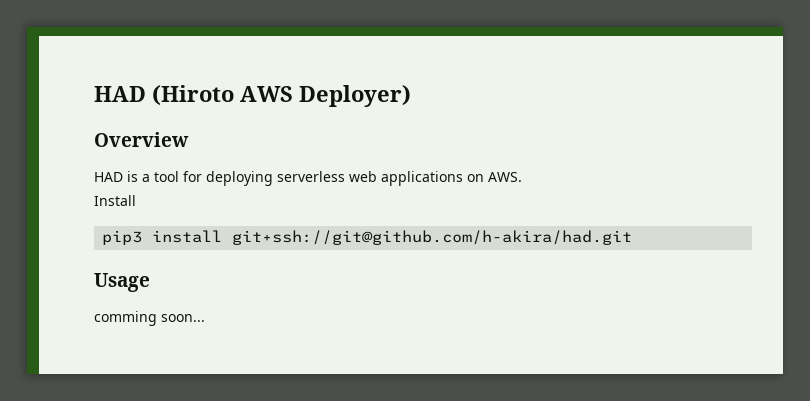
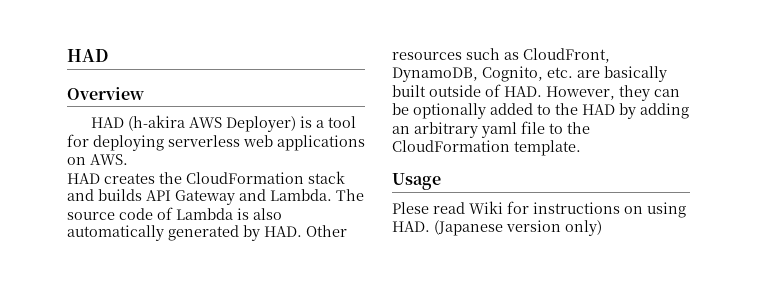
[94,85,411,107] HAD (Hiroto AWS Deployer) -> [67,49,108,62] HAD
(123, 177) none -> [128,115,297,132] (h-akira AWS Deployer)
[94,195,136,206] [102,230,633,245] [94,273,150,292] [94,311,205,326] Install // pip3 install git+ssh://git@github.com/h-akira/had.git // Usage // comming soon... -> [67,171,345,184] [67,189,364,205] [67,207,282,220] [67,225,347,241] [392,48,610,63] [392,66,667,82] [392,84,680,101] [392,103,689,119] [392,121,590,138] [392,140,581,156] [392,173,441,190] [392,201,686,218] [392,220,602,236] HAD creates the CloudFormation stack and builds API Gateway and Lambda. The source code of Lambda is also automatically generated by HAD. Other resources such as CloudFront, DynamoDB, Cognito, etc. are basically built outside of HAD. However, they can be optionally added to the HAD by adding an arbitrary yaml file to the CloudFormation template. // Usage // Plese read Wiki for instructions on using HAD. (Japanese version only)

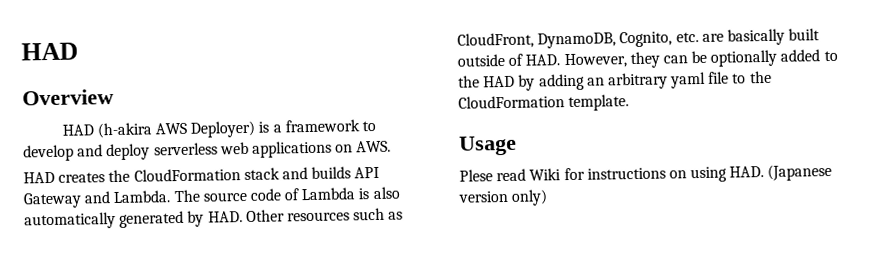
[328,116,357,128] [67,134,164,151] tool for deploying -> [284,119,377,133] [23,143,151,162] framework to develop and deploy

